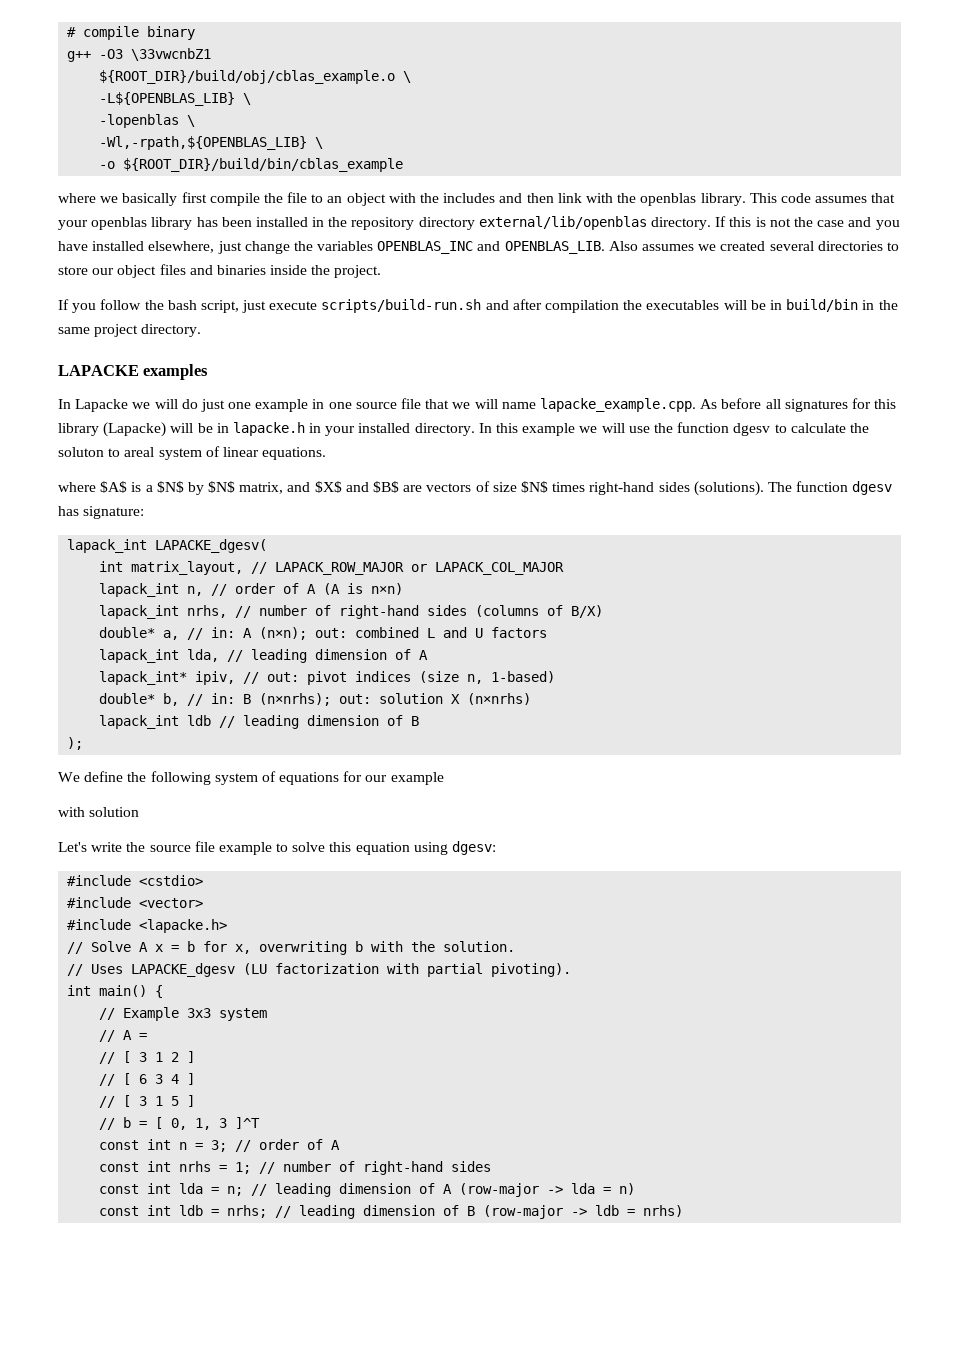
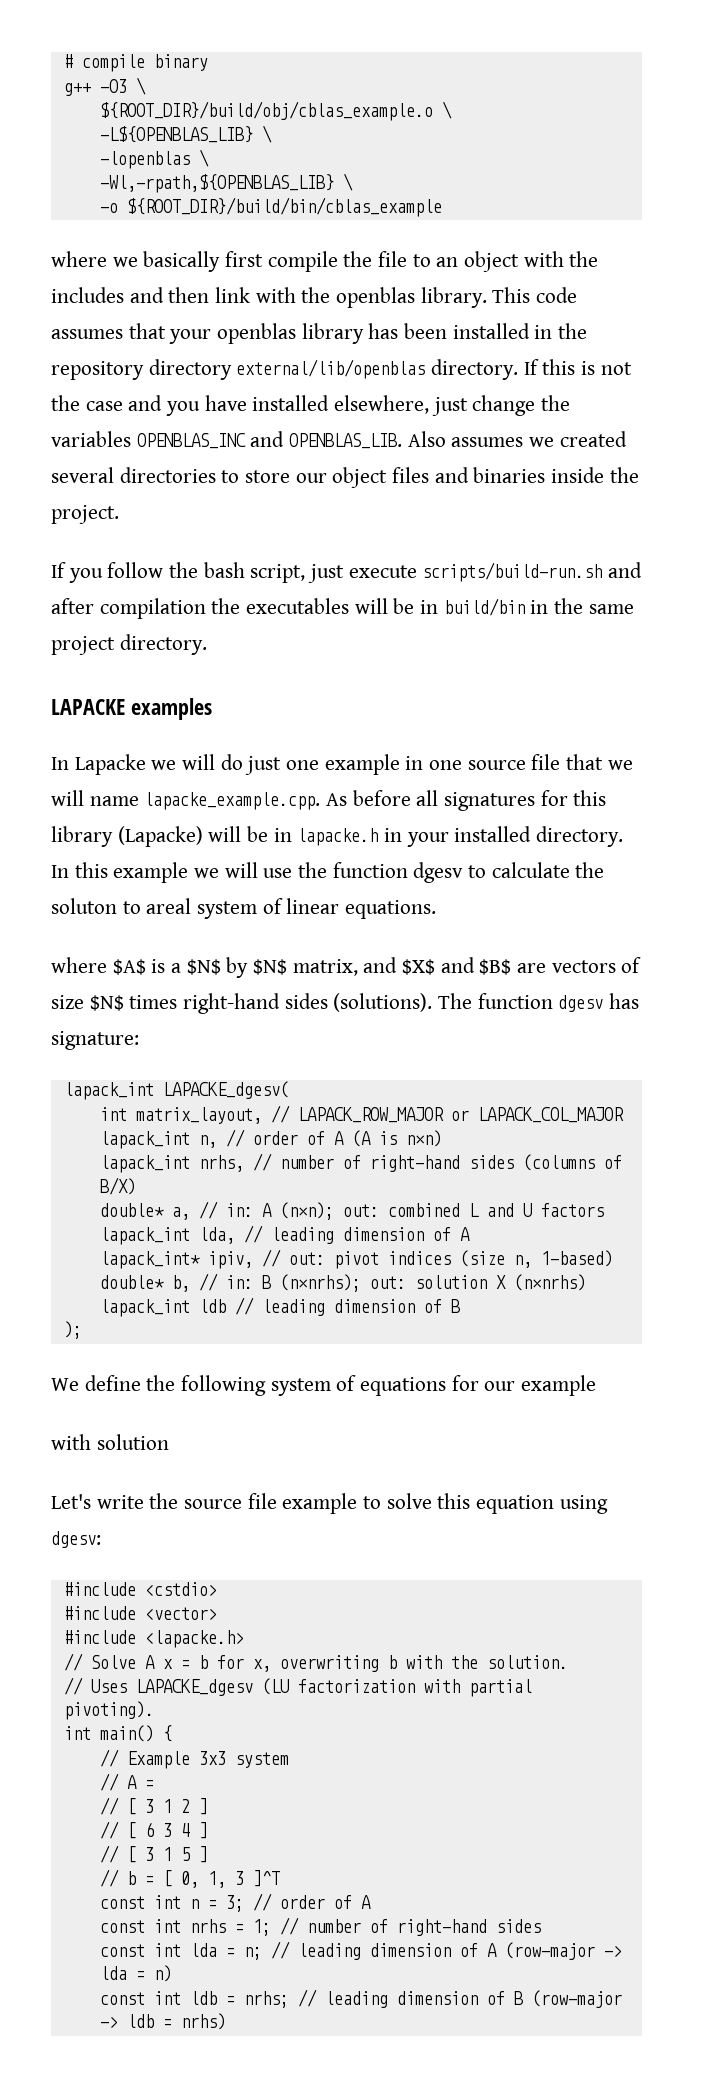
[131,48,212,61] \33vwcnbZ1 -> [135,77,146,95] \

